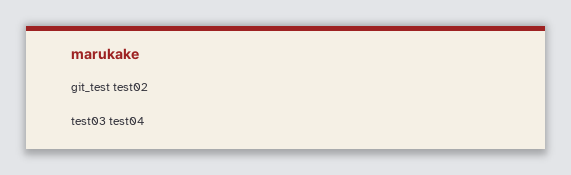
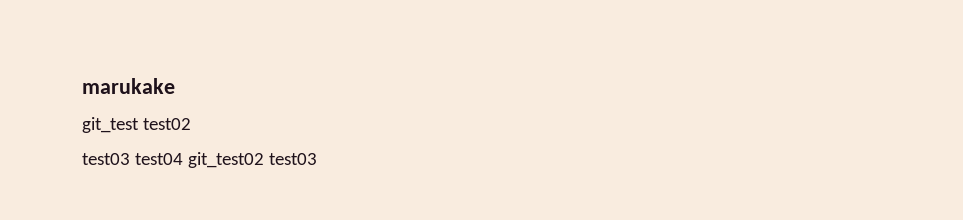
(145, 121) none -> [187,152,317,168] git_test02 test03

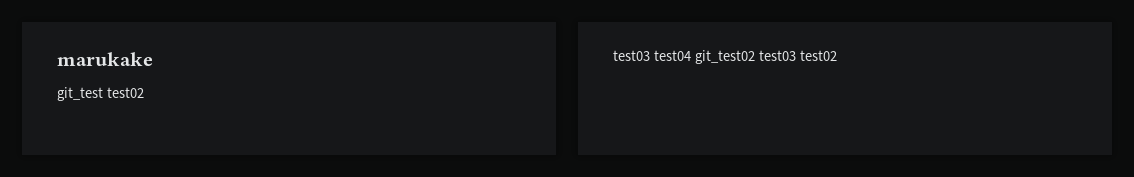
(317, 159) none -> [799,50,837,61] test02

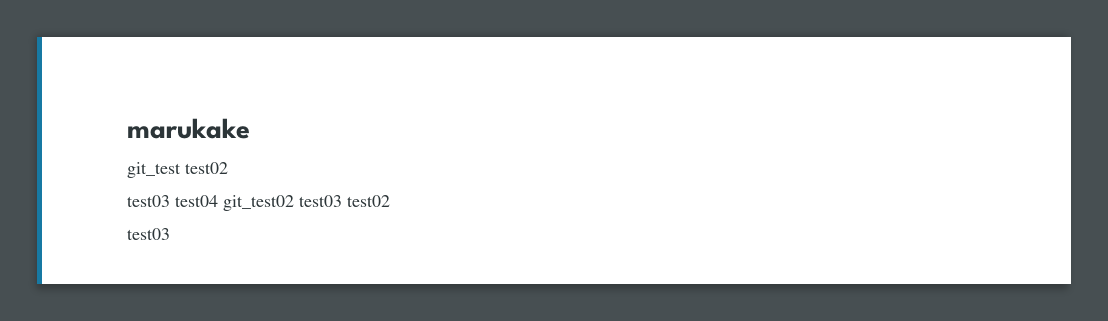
(837, 55) none -> [127,228,170,240] // test03

